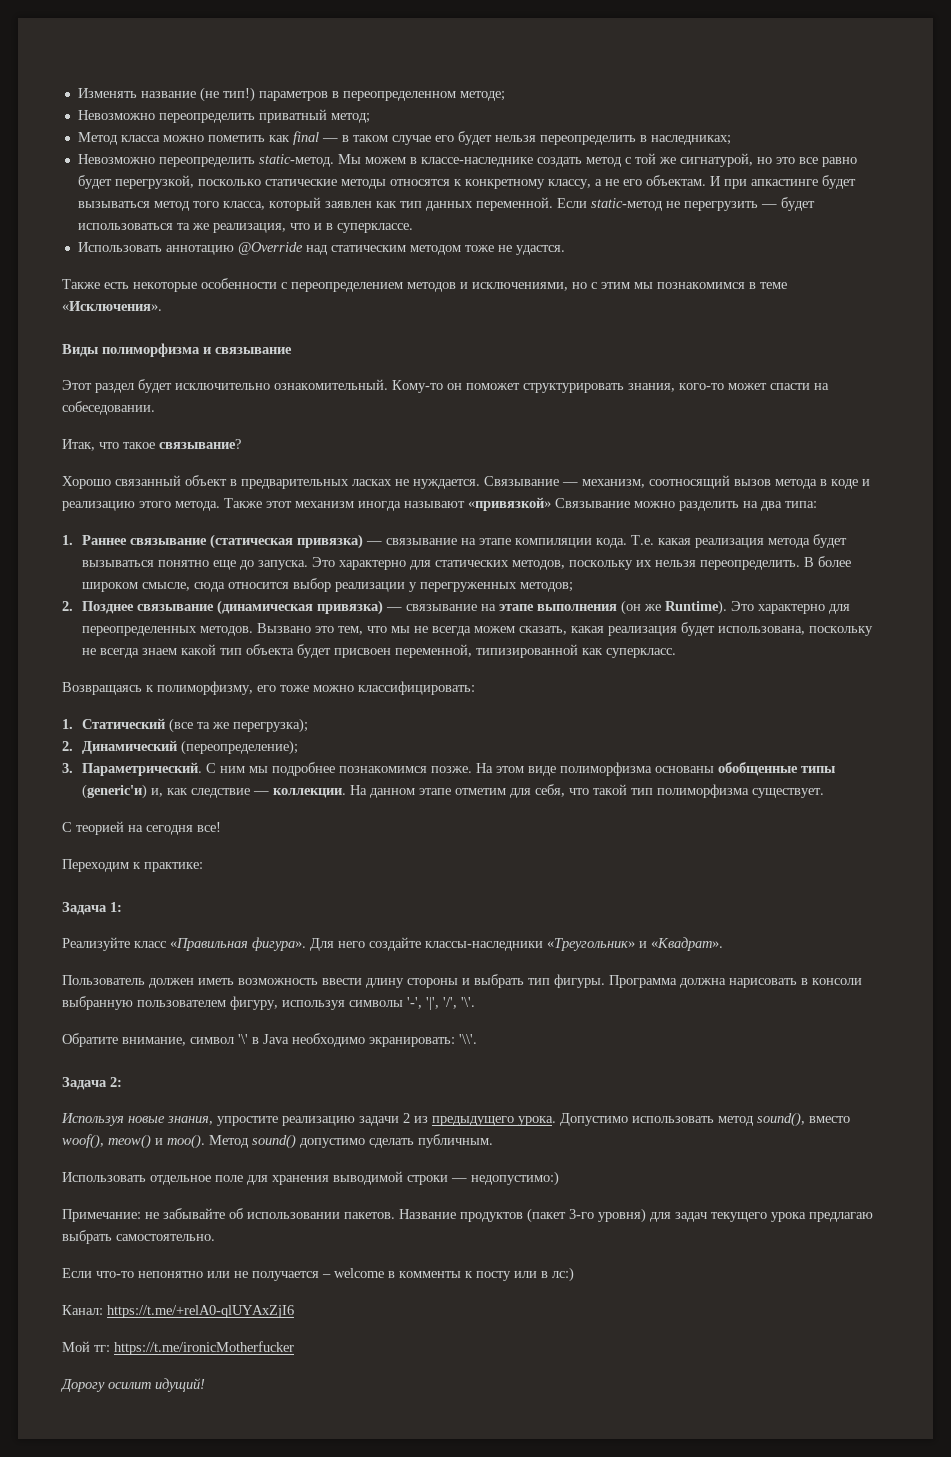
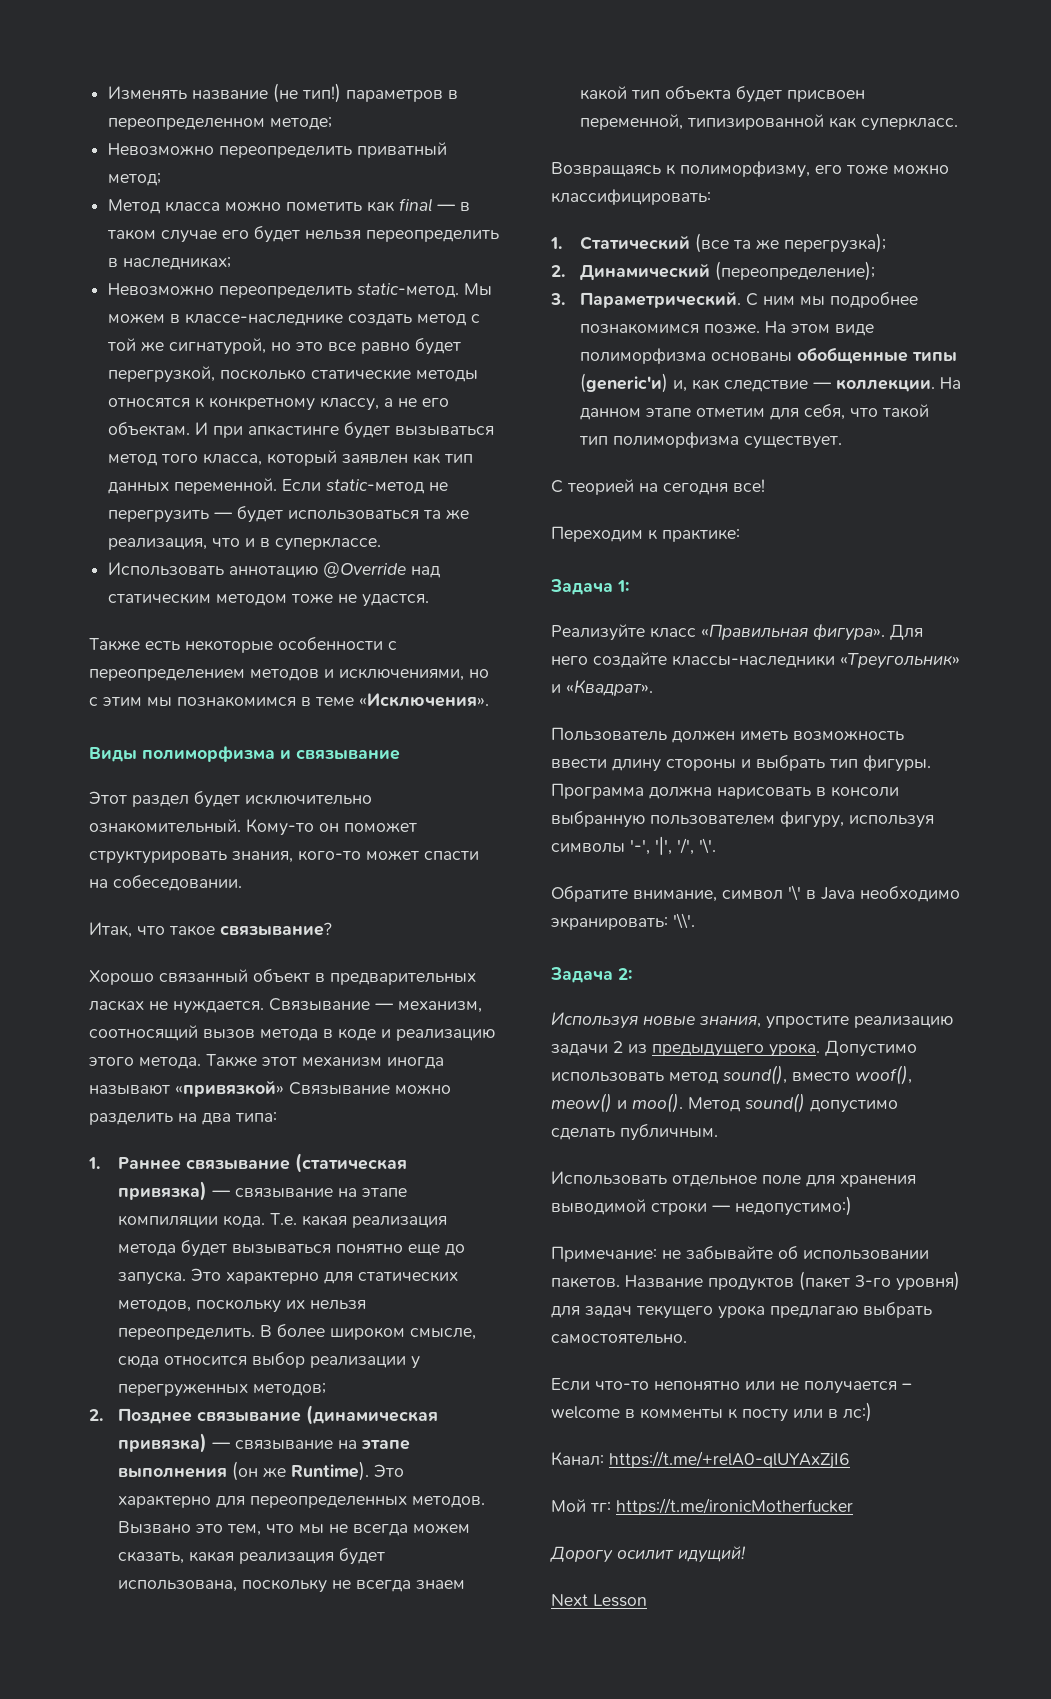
(205, 1385) none -> [551,1594,647,1607] // Next Lesson

